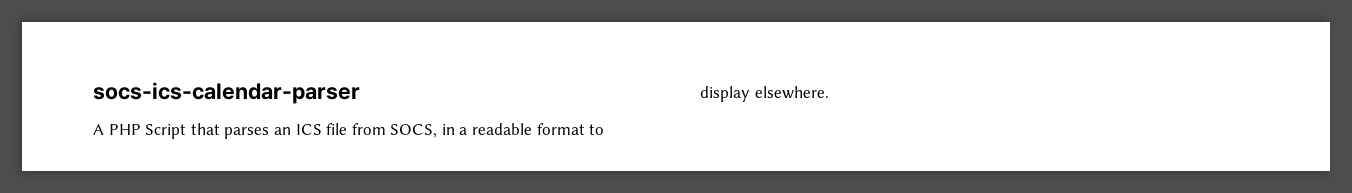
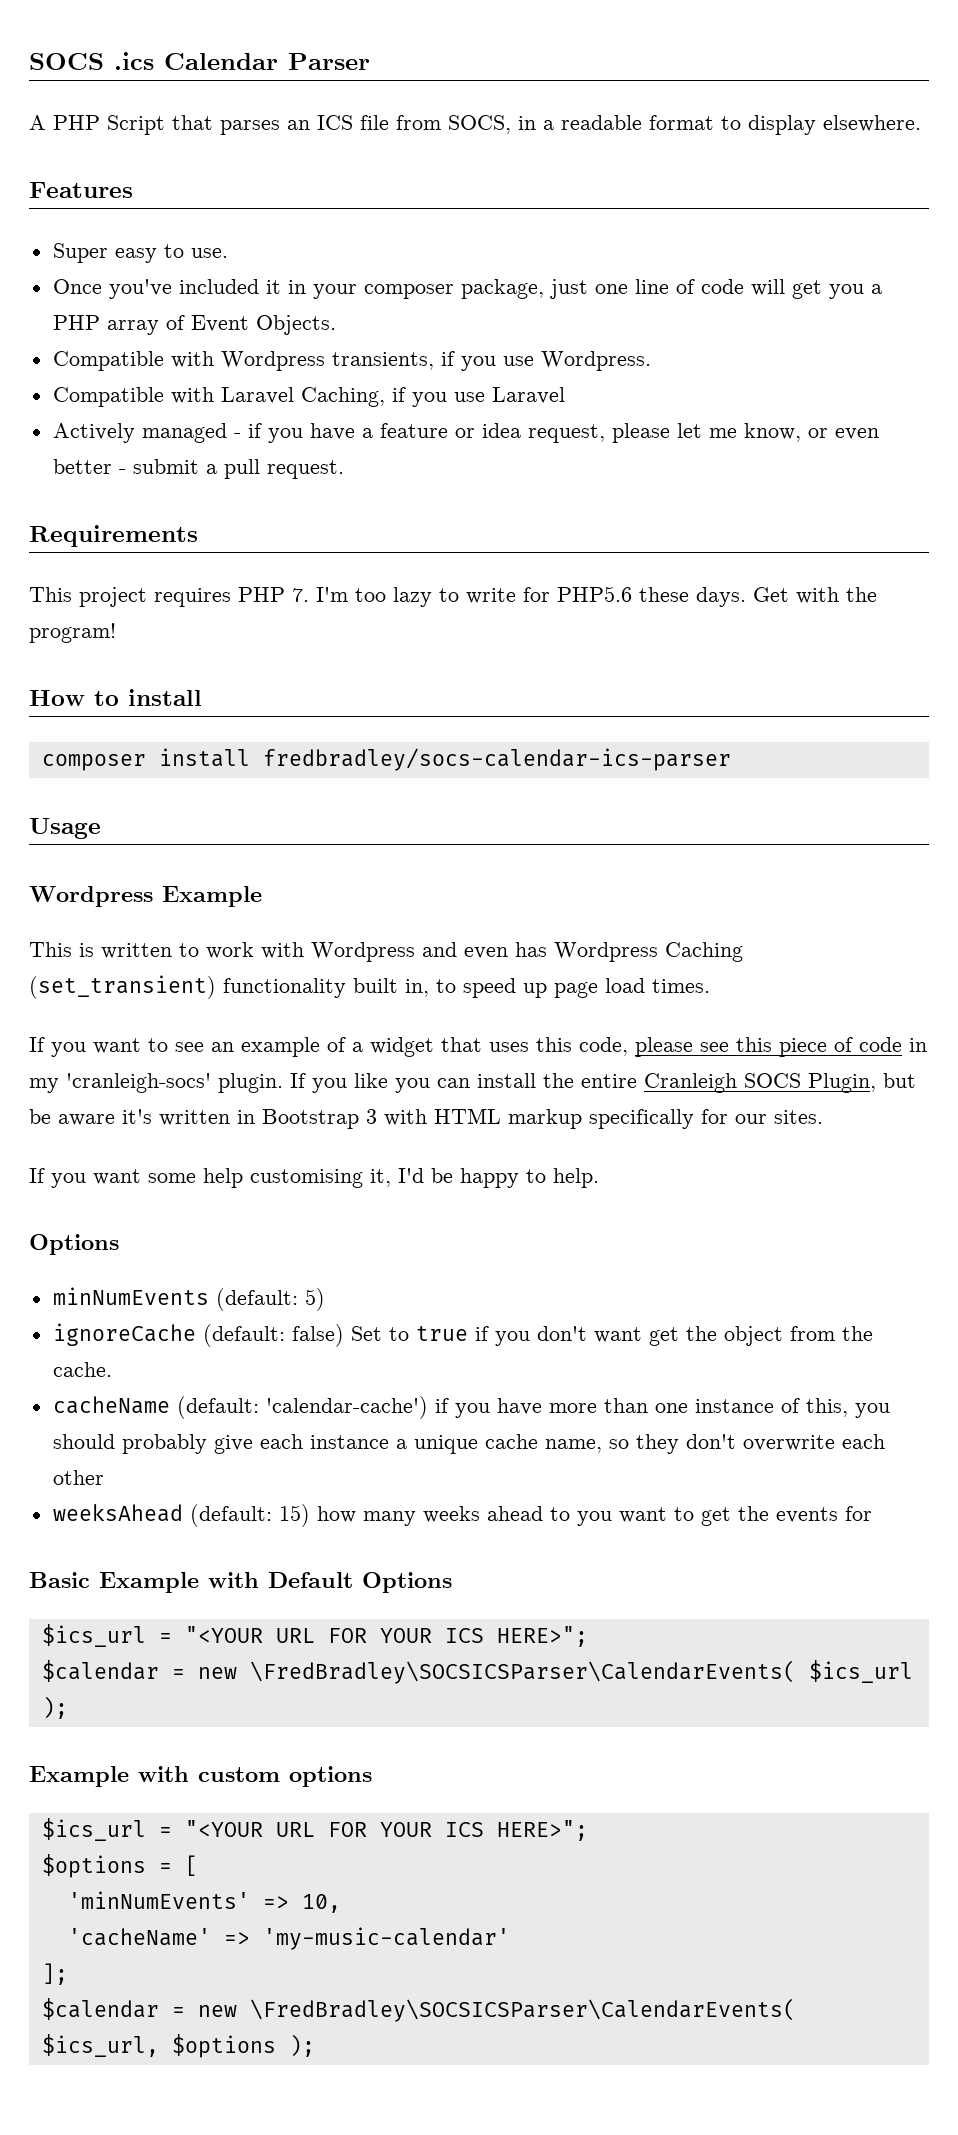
[93,82,360,104] socs-ics-calendar-parser -> [29,52,370,70] SOCS .ics Calendar Parser
(829, 92) none -> [29,182,133,198] [52,243,228,263] [52,279,882,299] [52,315,336,335] [52,351,651,371] [52,387,565,407] [52,423,879,443] [52,459,344,479] [29,525,198,547] [29,586,877,607] [29,623,116,643] [29,689,202,706] [41,748,731,771] [29,818,101,839] [29,886,262,907] [29,942,743,962] [29,975,710,999] [29,1037,927,1057] [29,1073,916,1093] [29,1108,823,1129] [29,1168,599,1188] [29,1234,119,1255] [52,1287,325,1311] [52,1323,873,1347] [52,1362,112,1377] [52,1396,890,1419] [52,1434,885,1454] [52,1470,104,1485] [52,1504,872,1527] [29,1572,452,1593] [41,1624,588,1647] [41,1660,913,1684] [41,1696,68,1719] [29,1766,372,1787] [41,1818,588,1841] [41,1854,198,1878] [67,1891,341,1913] [67,1927,510,1950] [41,1963,68,1985] [41,1998,796,2022] [41,2034,315,2058] // Features // Super easy to use. // Once you've included it in your composer package, just one line of code will get you a PHP array of Event Objects. // Compatible with Wordpress transients, if you use Wordpress. // Compatible with Laravel Caching, if you use Laravel // Actively managed - if you have a feature or idea request, please let me know, or even better - submit a pull request. // Requirements // This project requires PHP 7. I'm too lazy to write for PHP5.6 these days. Get with the program! // How to install // composer install fredbradley/socs-calendar-ics-parser // Usage // Wordpress Example // This is written to work with Wordpress and even has Wordpress Caching (set_transient) functionality built in, to speed up page load times. // If you want to see an example of a widget that uses this code, please see this piece of code in my 'cranleigh-socs' plugin. If you like you can install the entire Cranleigh SOCS Plugin, but be aware it's written in Bootstrap 3 with HTML markup specifically for our sites. // If you want some help customising it, I'd be happy to help. // Options // minNumEvents (default: 5) // ignoreCache (default: false) Set to true if you don't want get the object from the cache. // cacheName (default: 'calendar-cache') if you have more than one instance of this, you should probably give each instance a unique cache name, so they don't overwrite each other // weeksAhead (default: 15) how many weeks ahead to you want to get the events for // Basic Example with Default Options // $ics_url = "<YOUR URL FOR YOUR ICS HERE>"; // $calendar = new \FredBradley\SOCSICSParser\CalendarEvents( $ics_url ); // Example with custom options // $ics_url = "<YOUR URL FOR YOUR ICS HERE>"; // $options = [ // 'minNumEvents' => 10, // 'cacheName' => 'my-music-calendar' // ]; // $calendar = new \FredBradley\SOCSICSParser\CalendarEvents( $ics_url, $options );

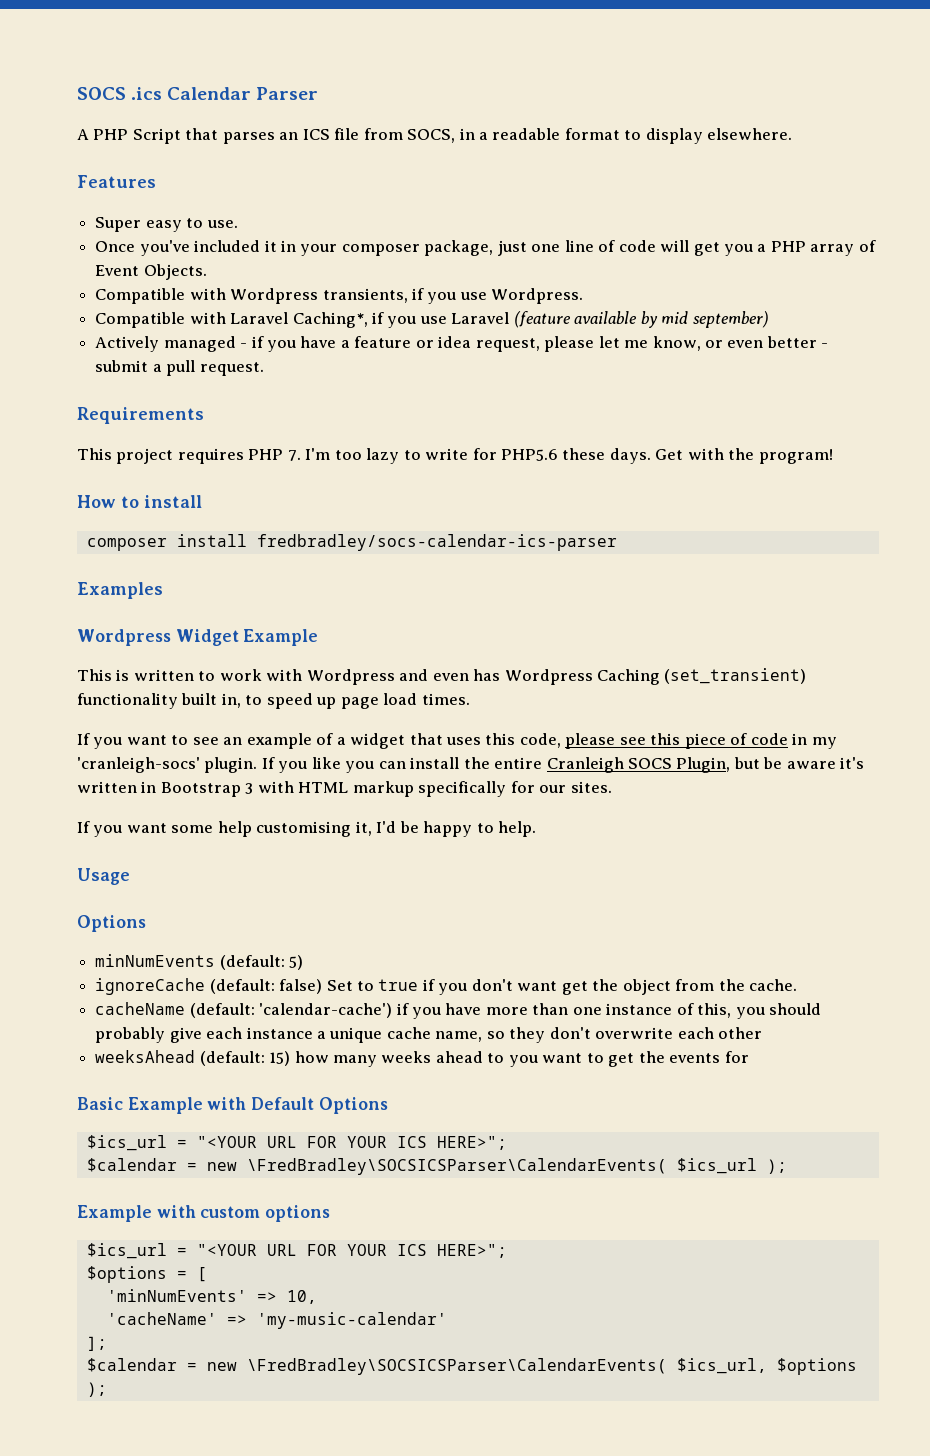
[300,387,385,407] Caching, -> [292,312,368,328] Caching*,
(565, 395) none -> [513,311,769,328] (feature available by mid september)
[29,818,101,839] [29,886,153,907] Usage // Wordpress -> [77,582,163,599] [77,629,239,646] Examples // Wordpress Widget
(599, 1178) none -> [77,868,130,885] // Usage

